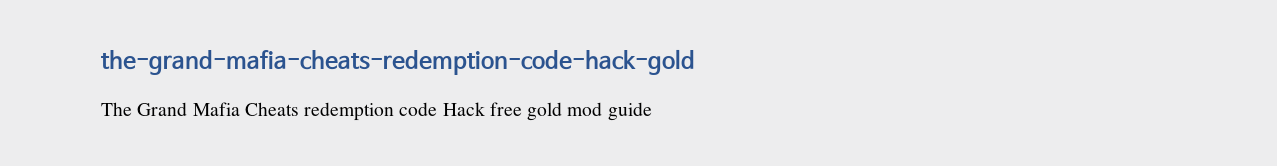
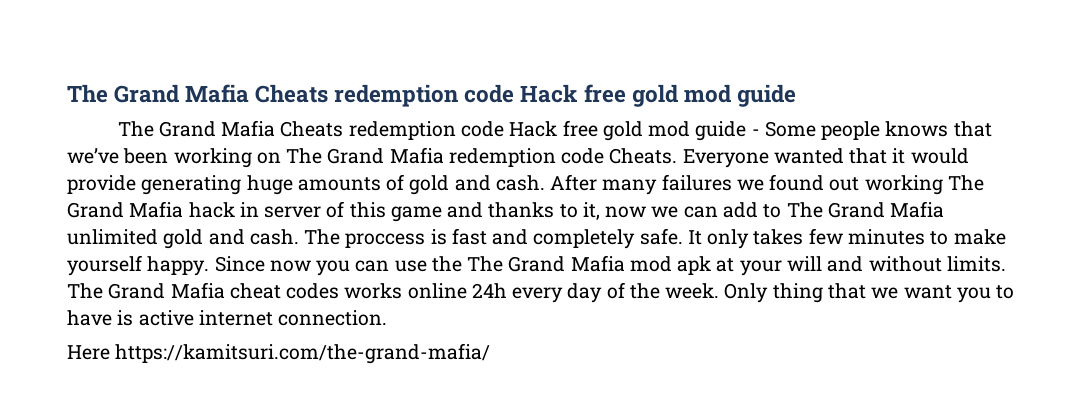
[101,49,695,75] the-grand-mafia-cheats-redemption-code-hack-gold -> [67,84,796,107] The Grand Mafia Cheats redemption code Hack free gold mod guide
(652, 111) none -> [751,121,992,140] [67,147,969,168] [67,174,984,195] [67,201,945,222] [67,228,1006,249] [67,255,1006,276] [67,282,1015,303] [67,310,388,326] [67,343,491,364] - Some people knows that we’ve been working on The Grand Mafia redemption code Cheats. Everyone wanted that it would provide generating huge amounts of gold and cash. After many failures we found out working The Grand Mafia hack in server of this game and thanks to it, now we can add to The Grand Mafia unlimited gold and cash. The proccess is fast and completely safe. It only takes few minutes to make yourself happy. Since now you can use the The Grand Mafia mod apk at your will and without limits. The Grand Mafia cheat codes works online 24h every day of the week. Only thing that we want you to have is active internet connection. // Here https://kamitsuri.com/the-grand-mafia/

